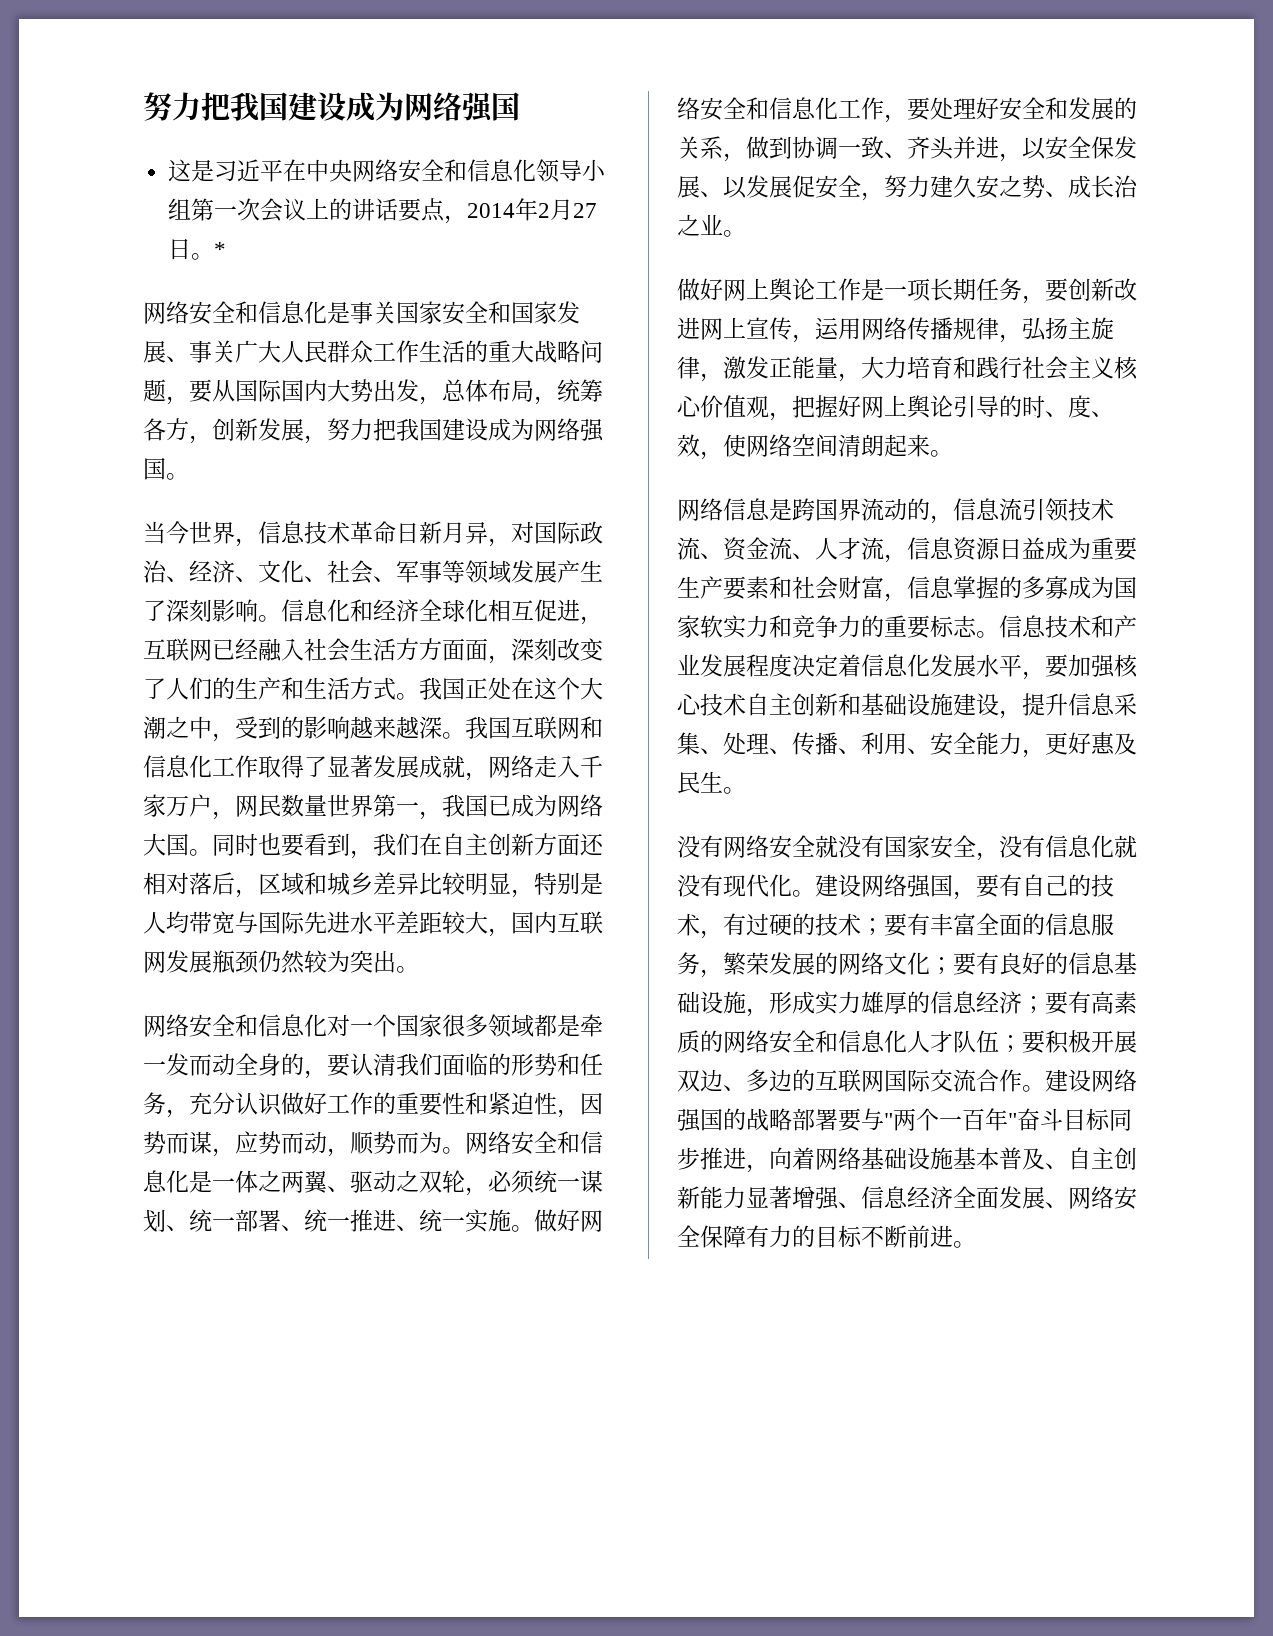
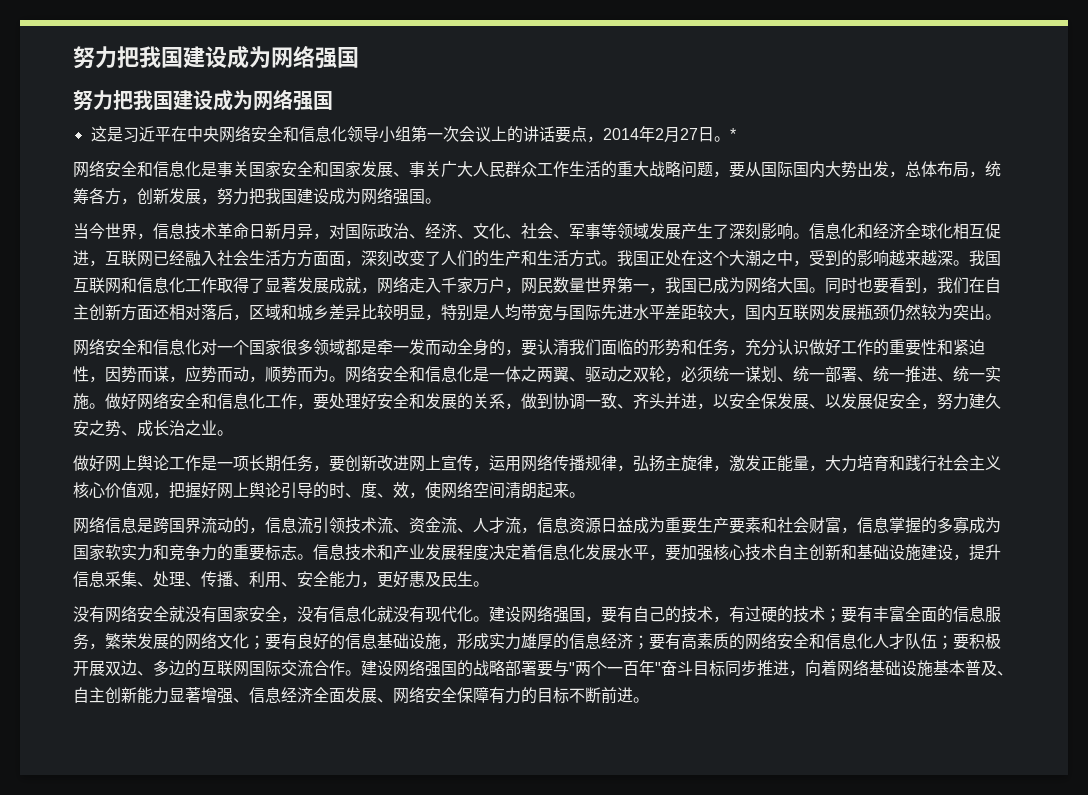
[143,92,520,123] 努力把我国建设成为网络强国 -> [73,45,359,69] [73,89,333,111] 努力把我国建设成为网络强国 // 努力把我国建设成为网络强国

